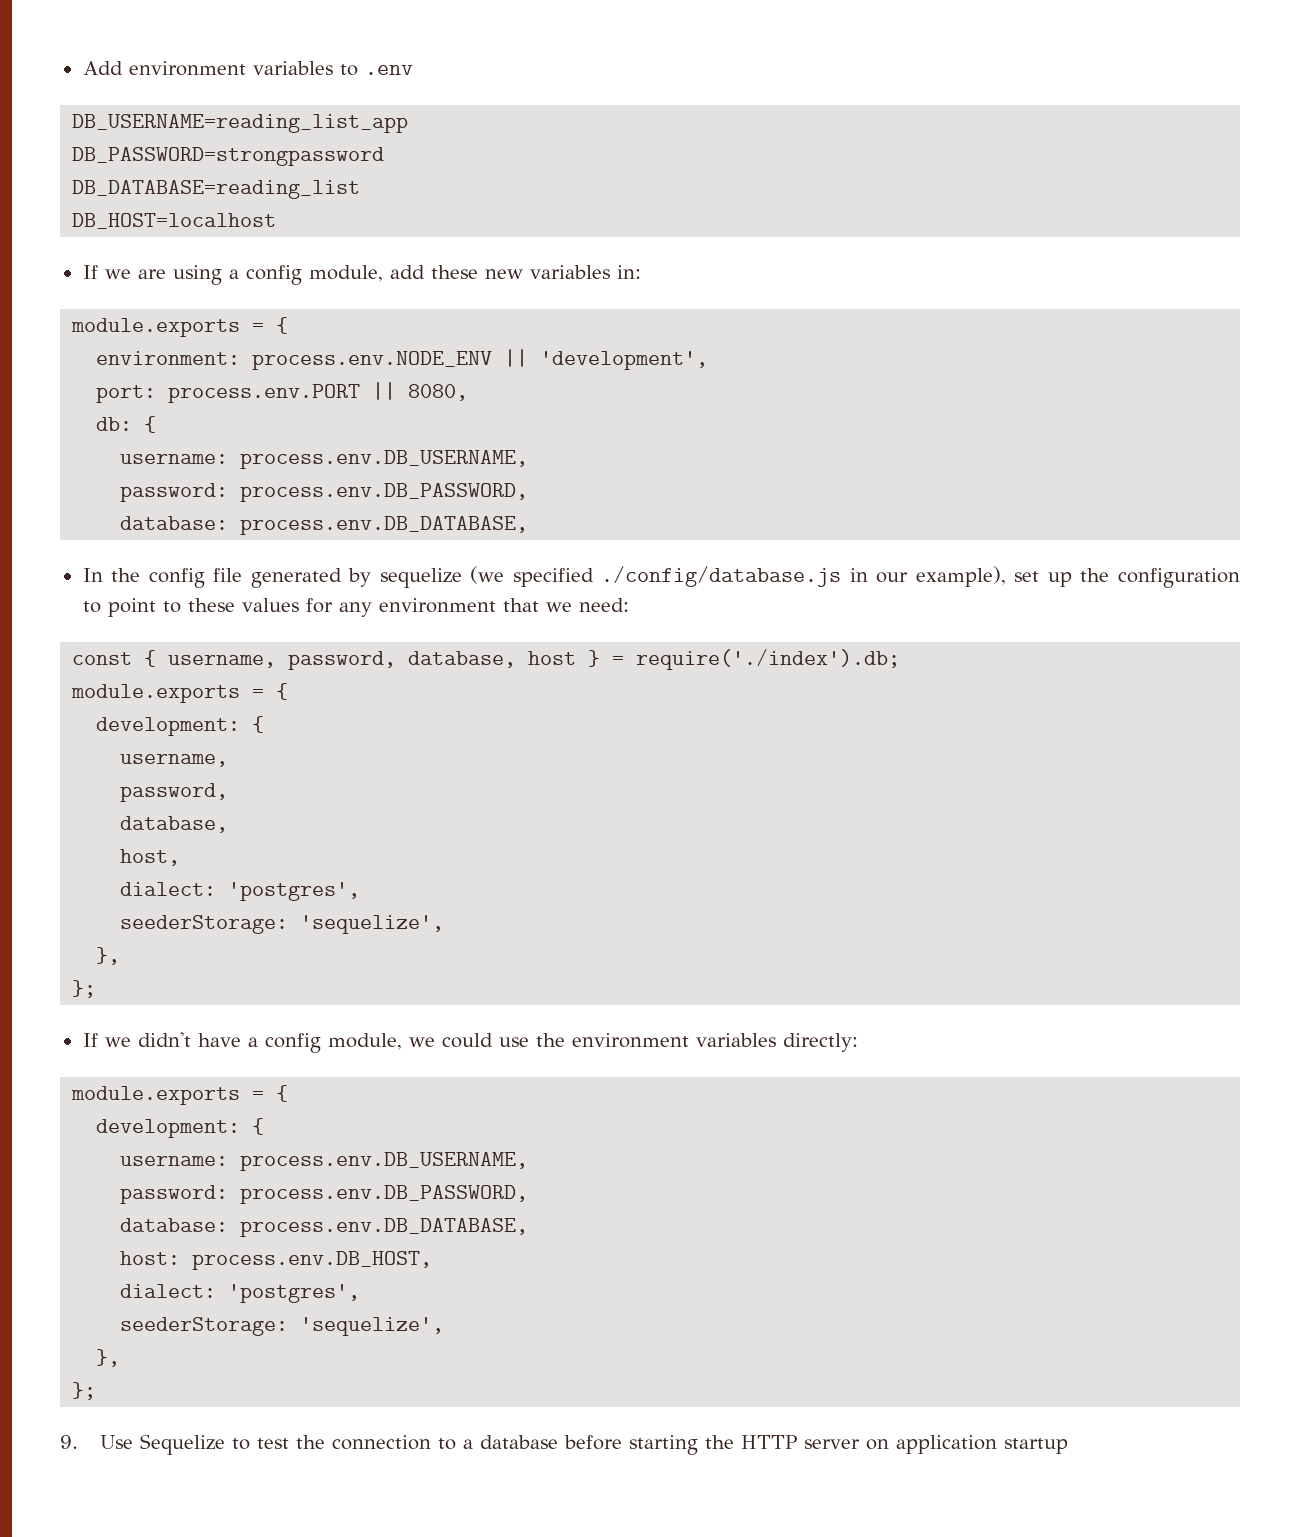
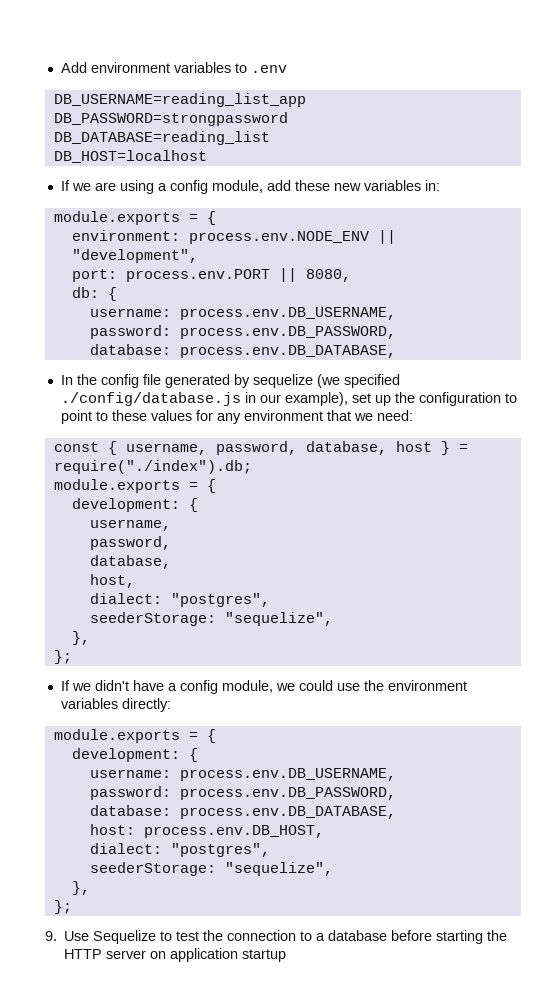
[540,351,709,370] 'development', -> [71,249,198,263] "development",
[636,649,901,670] require('./index').db; -> [53,460,252,474] require("./index").db;
[228,882,361,901] [120,915,445,934] 'postgres', // seederStorage: 'sequelize', -> [170,593,270,607] [89,612,333,626] "postgres", // seederStorage: "sequelize",
[228,1284,361,1303] [120,1317,445,1336] 'postgres', // seederStorage: 'sequelize', -> [170,843,270,857] [89,862,333,876] "postgres", // seederStorage: "sequelize",

